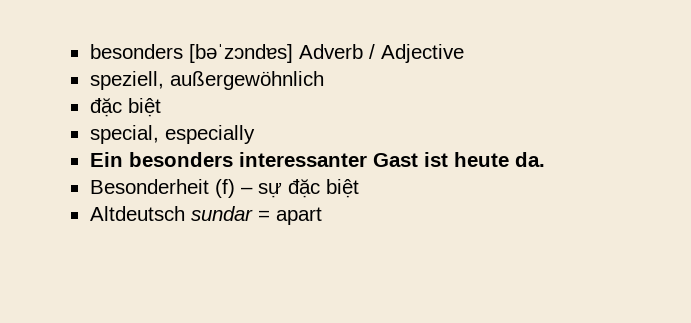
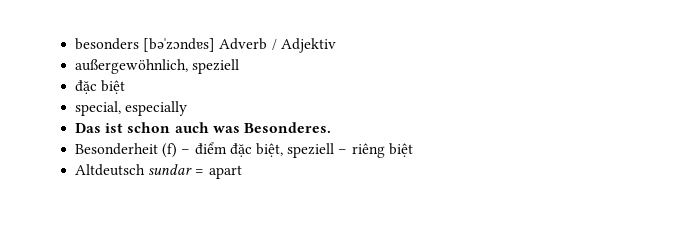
[380,44,464,63] [89,71,324,90] Adjective // speziell, außergewöhnlich -> [280,38,336,53] [75,59,240,74] Adjektiv // außergewöhnlich, speziell
[89,152,545,167] [89,179,320,198] Ein besonders interessanter Gast ist heute da. // Besonderheit (f) – sự đặc -> [75,122,331,133] [75,142,385,158] Das ist schon auch was Besonderes. // Besonderheit (f) – điểm đặc biệt, speziell – riêng

